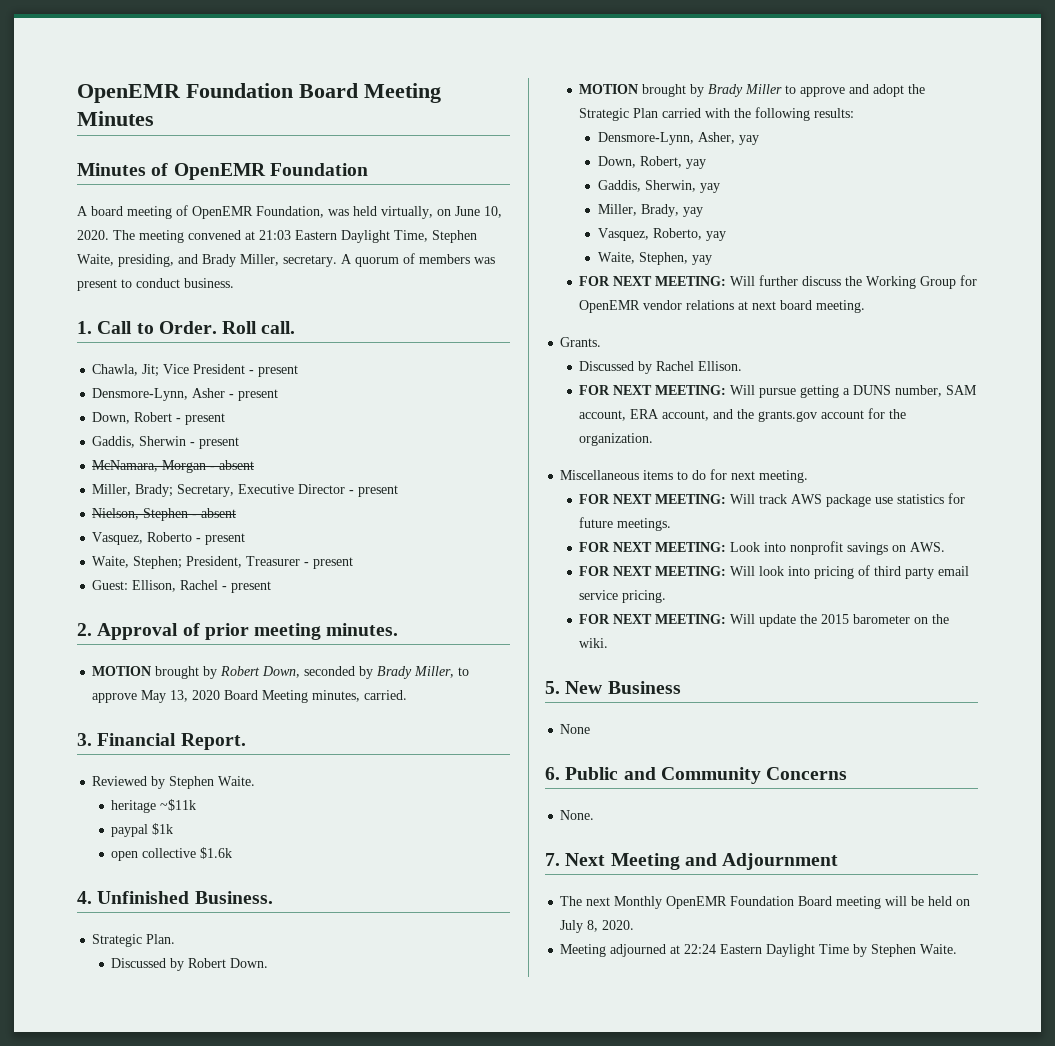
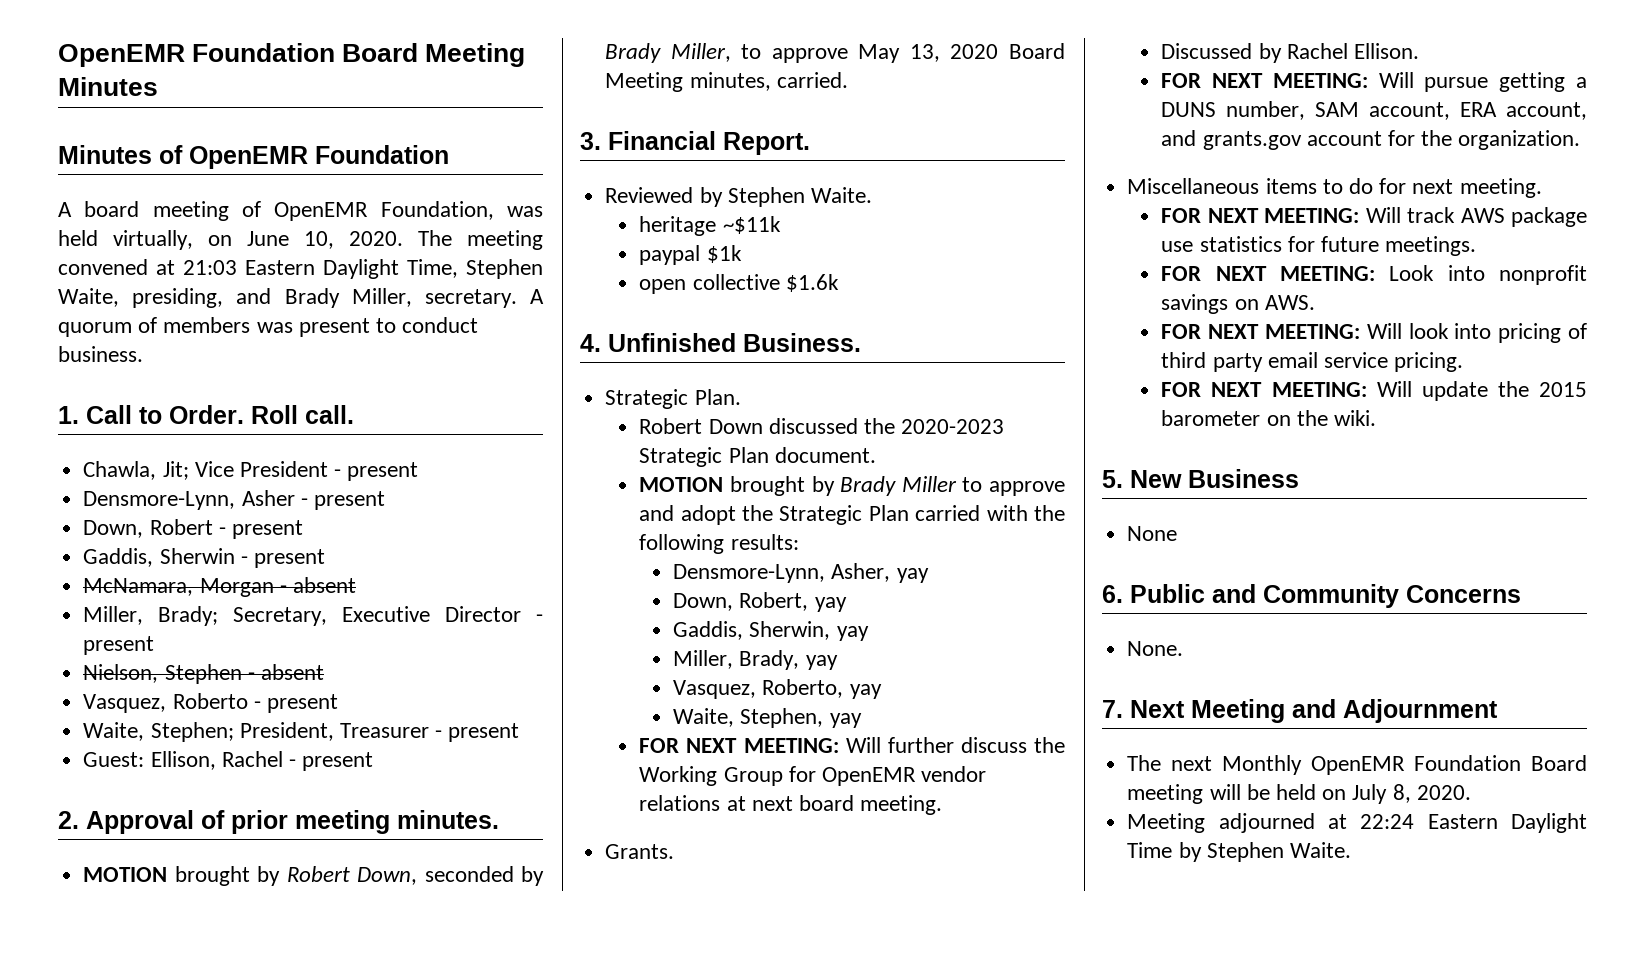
[111,958,269,971] Discussed by Robert Down. -> [639,418,1005,434] [639,447,876,467] Robert Down discussed the 2020-2023 Strategic Plan document.
[737,409,755,419] the -> (1197, 138) none

